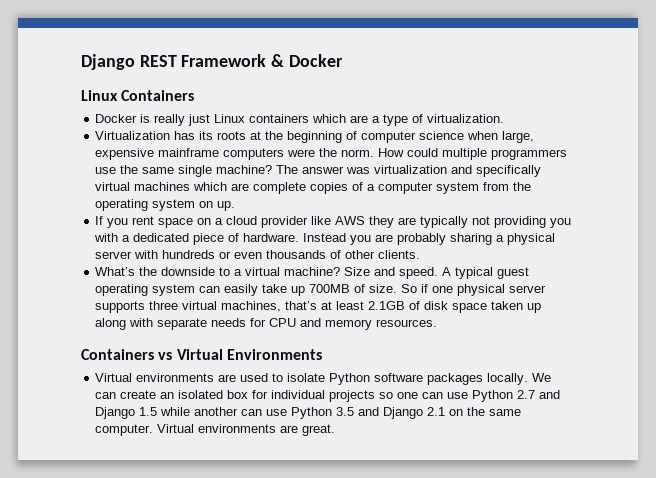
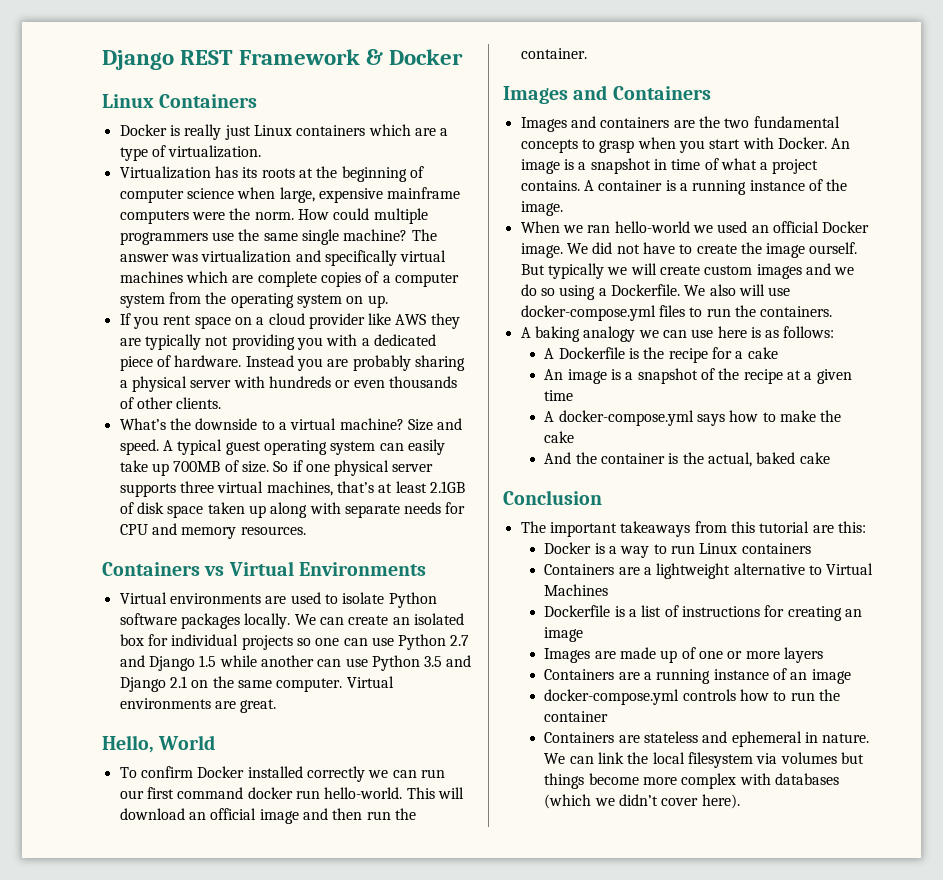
(336, 430) none -> [102,735,216,753] [119,766,445,782] [119,787,464,799] [119,808,416,824] [520,48,587,59] [503,85,711,104] [520,116,840,132] [520,137,851,153] [520,158,819,174] [520,179,848,195] [520,201,563,216] [520,221,870,233] [520,242,858,258] [520,263,855,279] [520,284,791,300] [520,305,833,321] [520,326,835,342] [544,347,778,363] [544,368,852,384] [544,390,574,401] [544,410,842,426] [544,431,575,443] [544,452,830,467] [503,490,602,505] [520,521,866,537] [544,542,811,558] [544,563,874,579] [544,584,609,596] [544,605,862,621] [544,627,584,642] [544,647,823,663] [544,668,851,684] [544,689,840,705] [544,711,609,722] [544,731,870,747] [544,752,864,768] [544,773,839,789] [544,794,740,809] // Hello, World // To confirm Docker installed correctly we can run our first command docker run hello-world. This will download an official image and then run the container. // Images and Containers // Images and containers are the two fundamental concepts to grasp when you start with Docker. An image is a snapshot in time of what a project contains. A container is a running instance of the image. // When we ran hello-world we used an official Docker image. We did not have to create the image ourself. But typically we will create custom images and we do so using a Dockerfile. We also will use docker-compose.yml files to run the containers. // A baking analogy we can use here is as follows: // A Dockerfile is the recipe for a cake // An image is a snapshot of the recipe at a given time // A docker-compose.yml says how to make the cake // And the container is the actual, baked cake // Conclusion // The important takeaways from this tutorial are this: // Docker is a way to run Linux containers // Containers are a lightweight alternative to Virtual Machines // Dockerfile is a list of instructions for creating an image // Images are made up of one or more layers // Containers are a running instance of an image // docker-compose.yml controls how to run the container // Containers are stateless and ephemeral in nature. We can link the local filesystem via volumes but things become more complex with databases (which we didn’t cover here).

